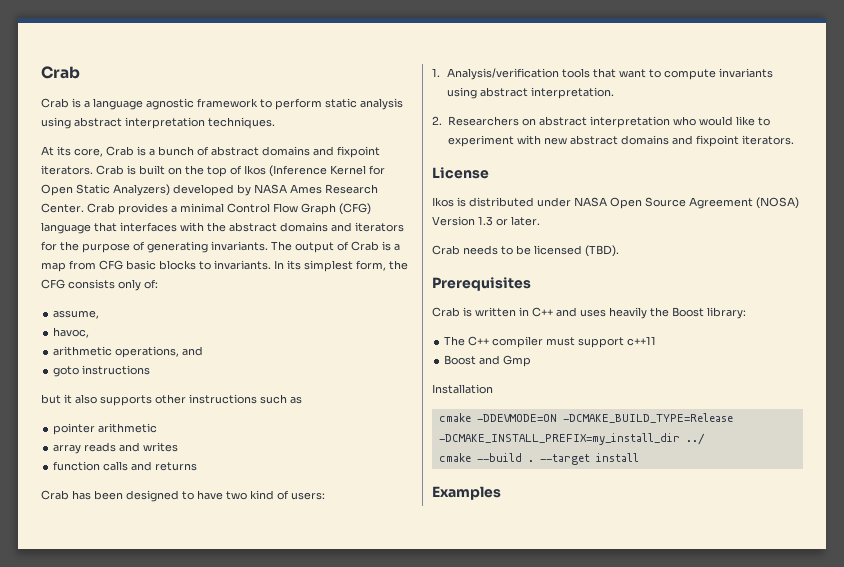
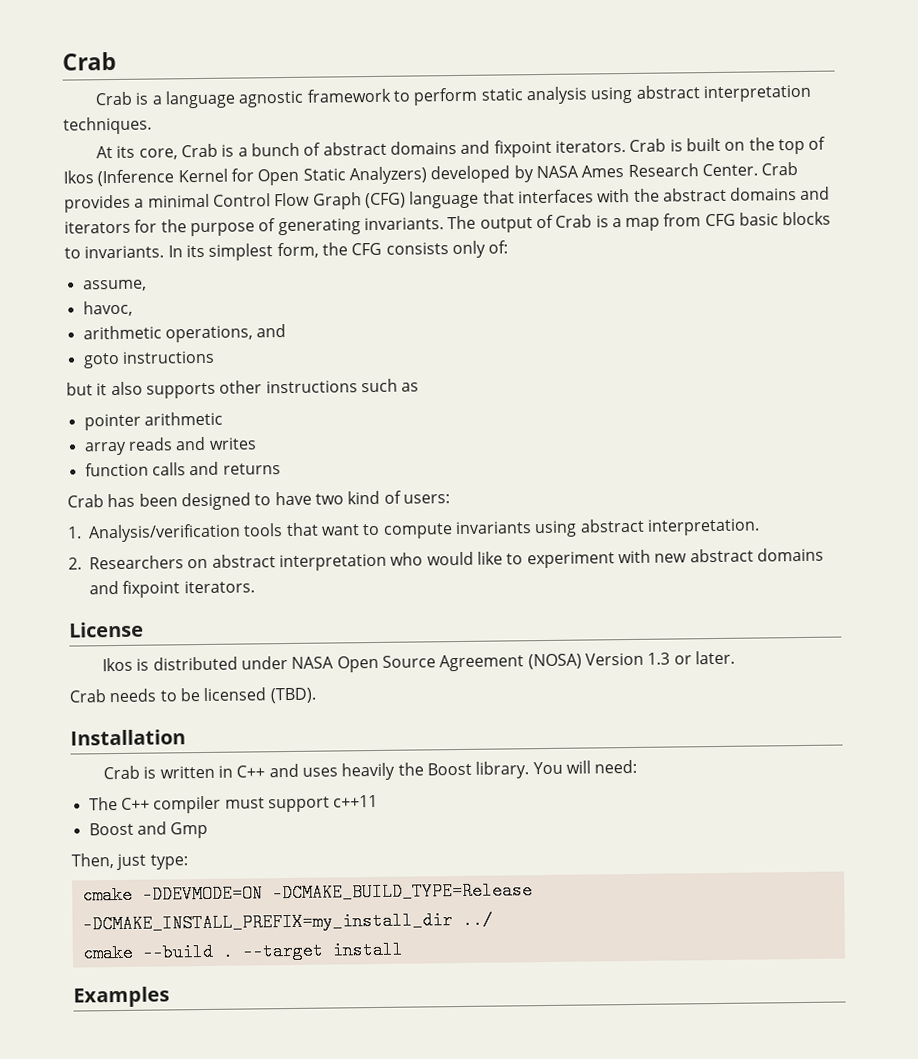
[432,277,531,291] Prerequisites -> [70,729,186,746] Installation
[707,307,746,319] library: -> [475,759,638,779] library. You will need:
[432,384,493,394] Installation -> [71,853,188,871] Then, just type:

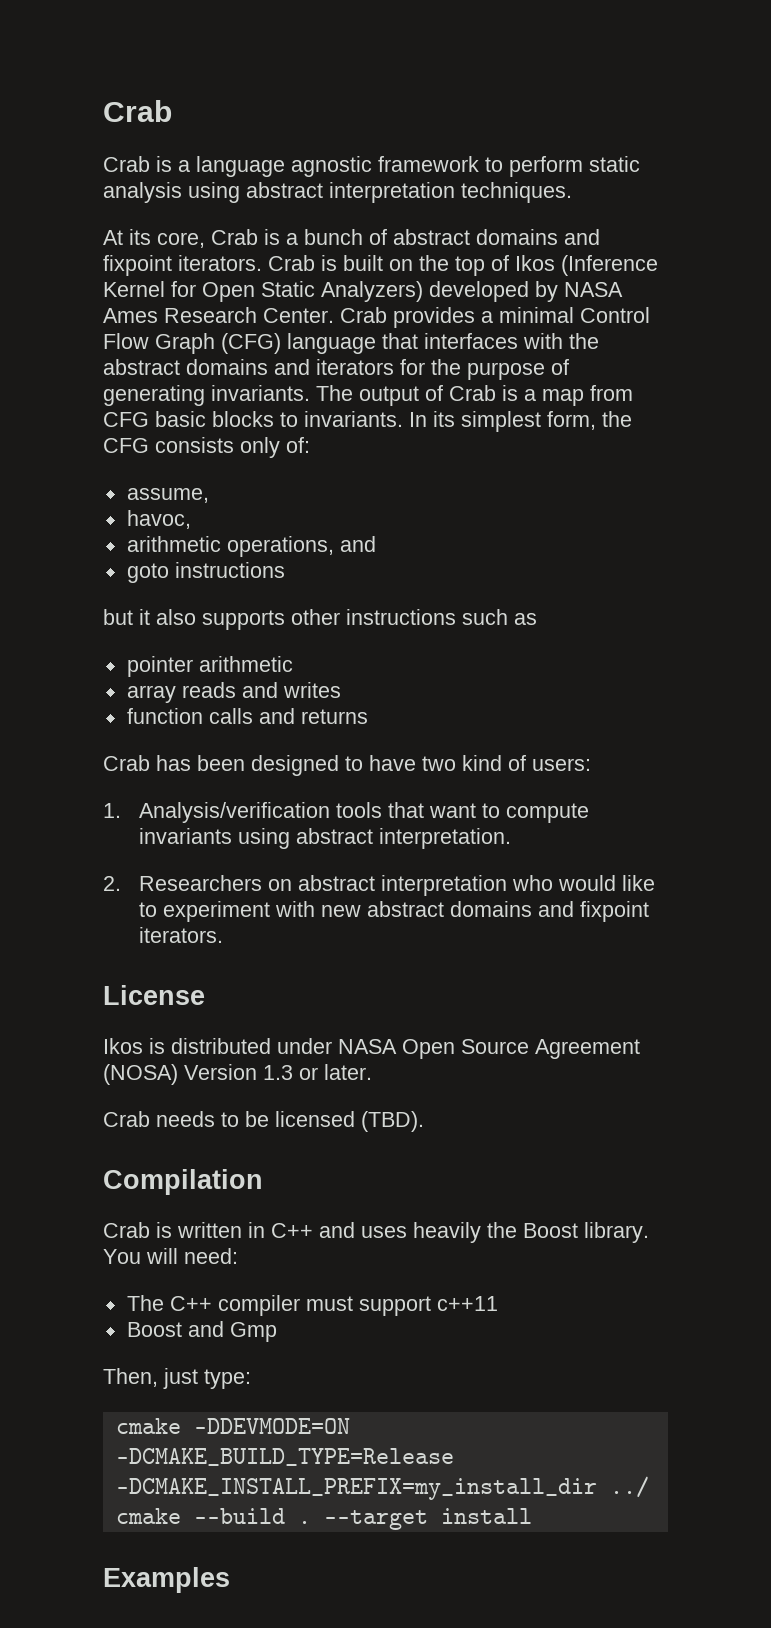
[70,729,186,746] Installation -> [103,1169,263,1195] Compilation

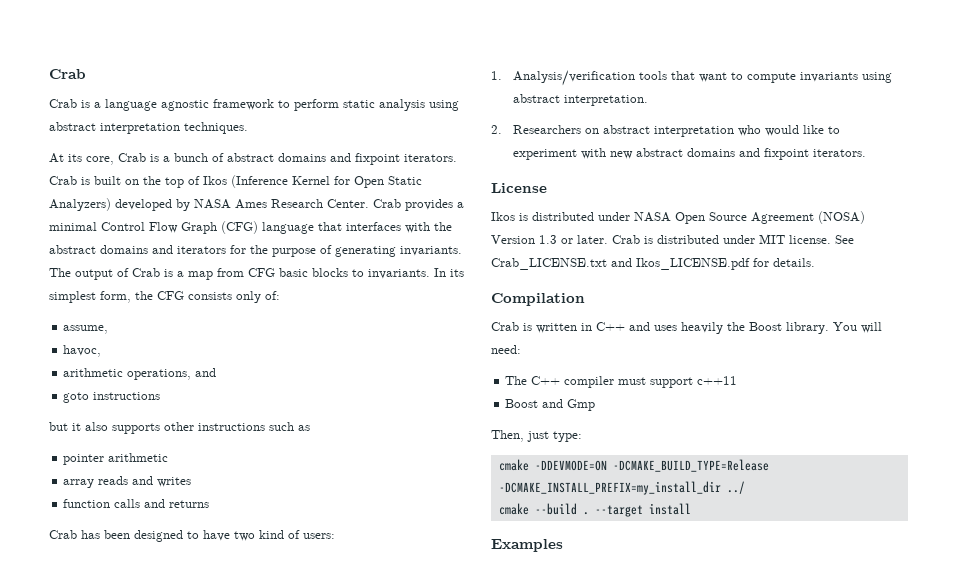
[103,1111,424,1132] // Crab needs to be licensed (TBD). -> [612,234,854,244] [491,258,815,270] Crab is distributed under MIT license. See Crab_LICENSE.txt and Ikos_LICENSE.pdf for details.

